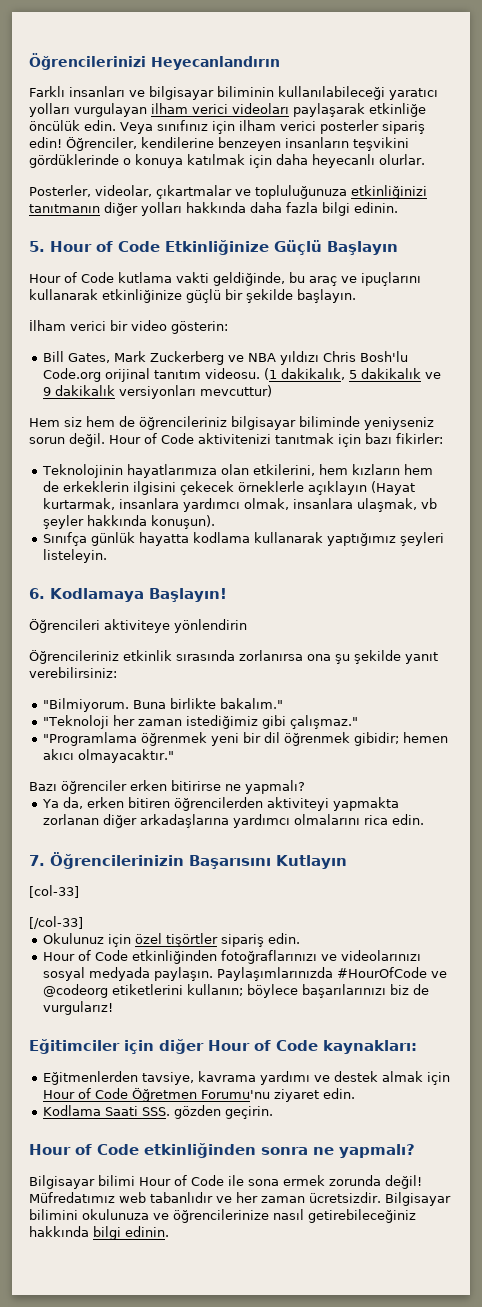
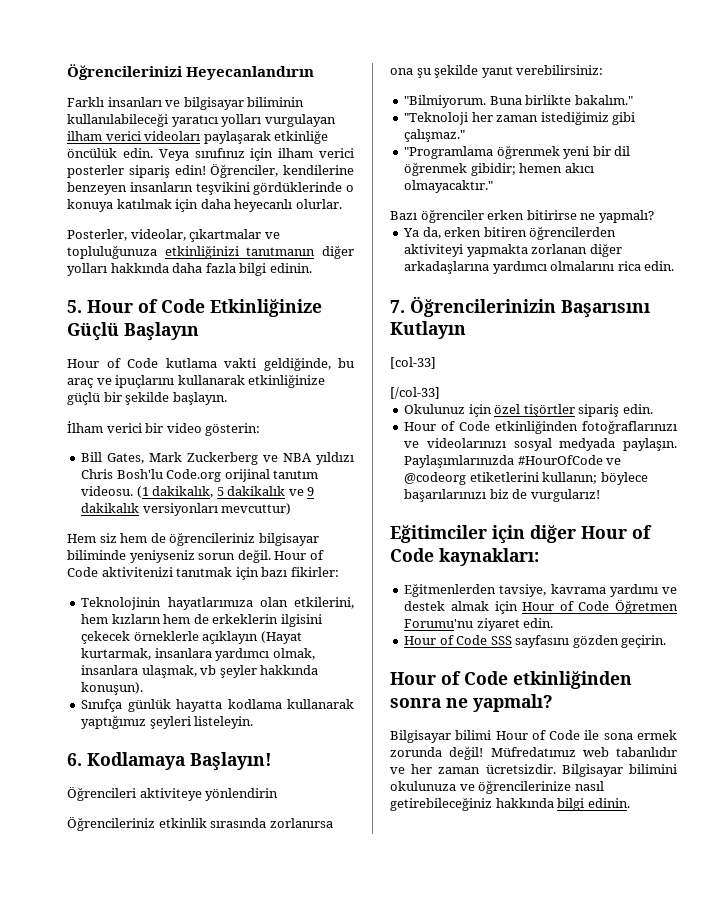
[43,1105,171,1116] Kodlama Saati SSS. -> [404,635,570,648] Hour of Code SSS sayfasını

